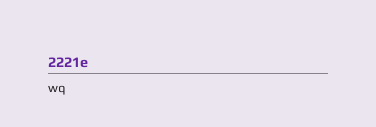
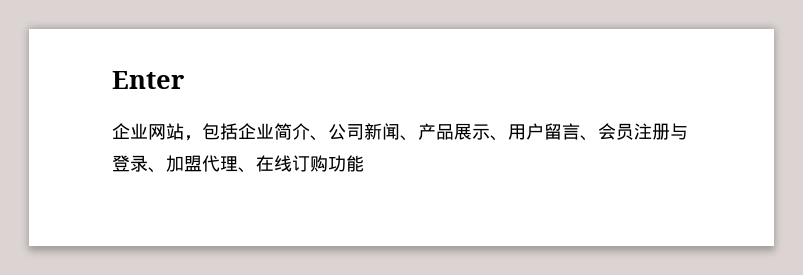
[48,57,88,68] [48,85,65,95] 2221e // wq -> [112,71,184,89] [112,123,688,141] [112,155,364,173] Enter // 企业网站，包括企业简介、公司新闻、产品展示、用户留言、会员注册与登录、加盟代理、在线订购功能

